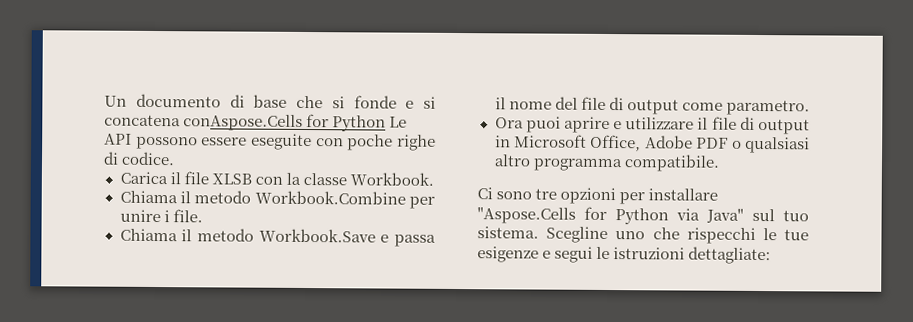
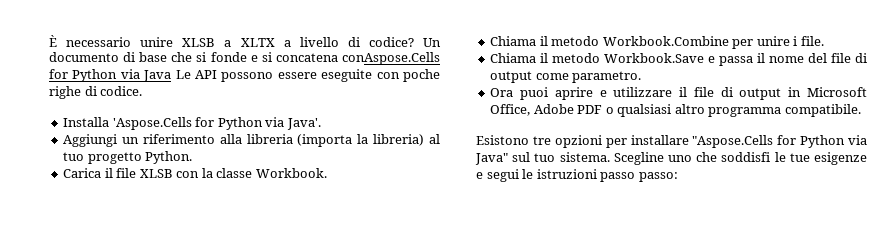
(104, 101) none -> [49,35,414,47] È necessario unire XLSB a XLTX a livello di codice?
(387, 123) none -> [120,69,172,82] via Java
(176, 158) none -> [63,117,321,130] [63,134,440,147] [63,151,193,164] // Installa 'Aspose.Cells for Python via Java'. // Aggiungi un riferimento alla libreria (importa la libreria) al tuo progetto Python.
[477,187,533,200] Ci sono -> [476,135,529,145] Esistono
[686,227,756,244] rispecchi -> [721,152,771,162] soddisfi
[688,246,772,265] dettagliate: -> [600,172,678,182] passo passo:

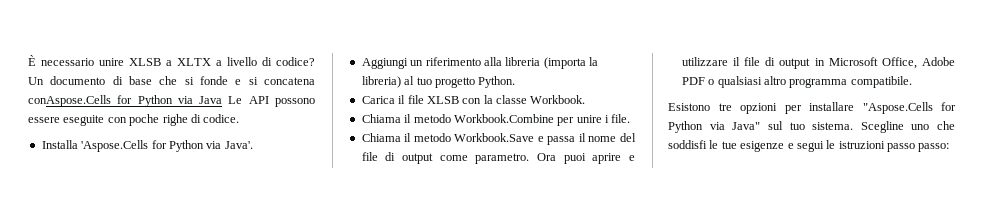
(642, 77) // -> (530, 158) none

